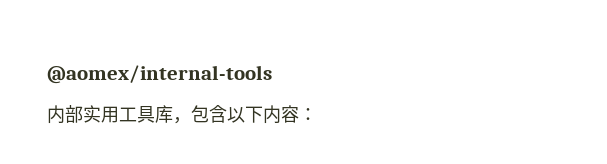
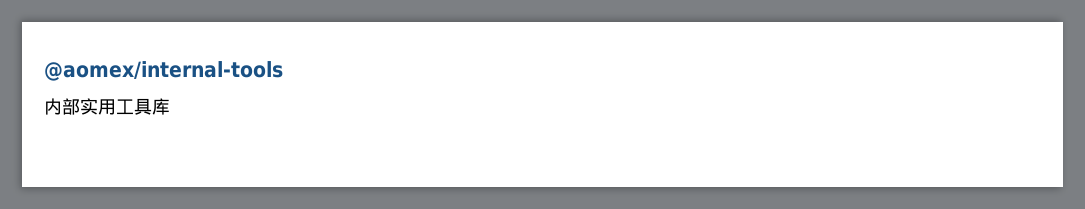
[173,105,317,124] ，包含以下内容： -> (170, 106) none

